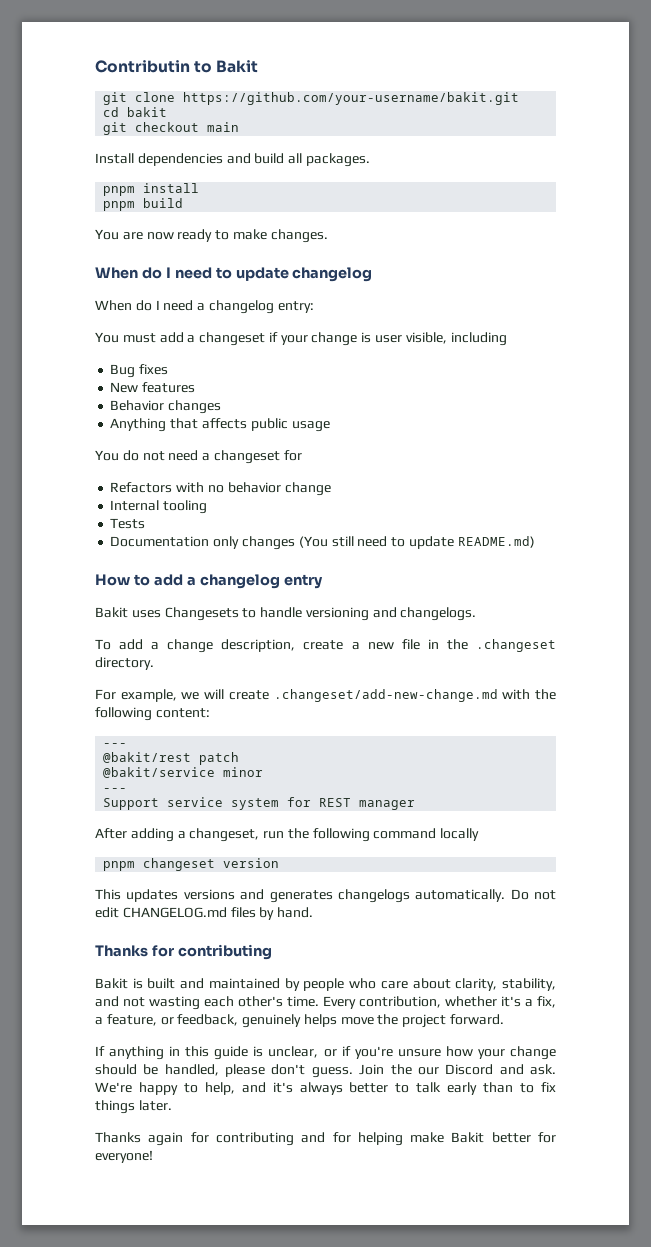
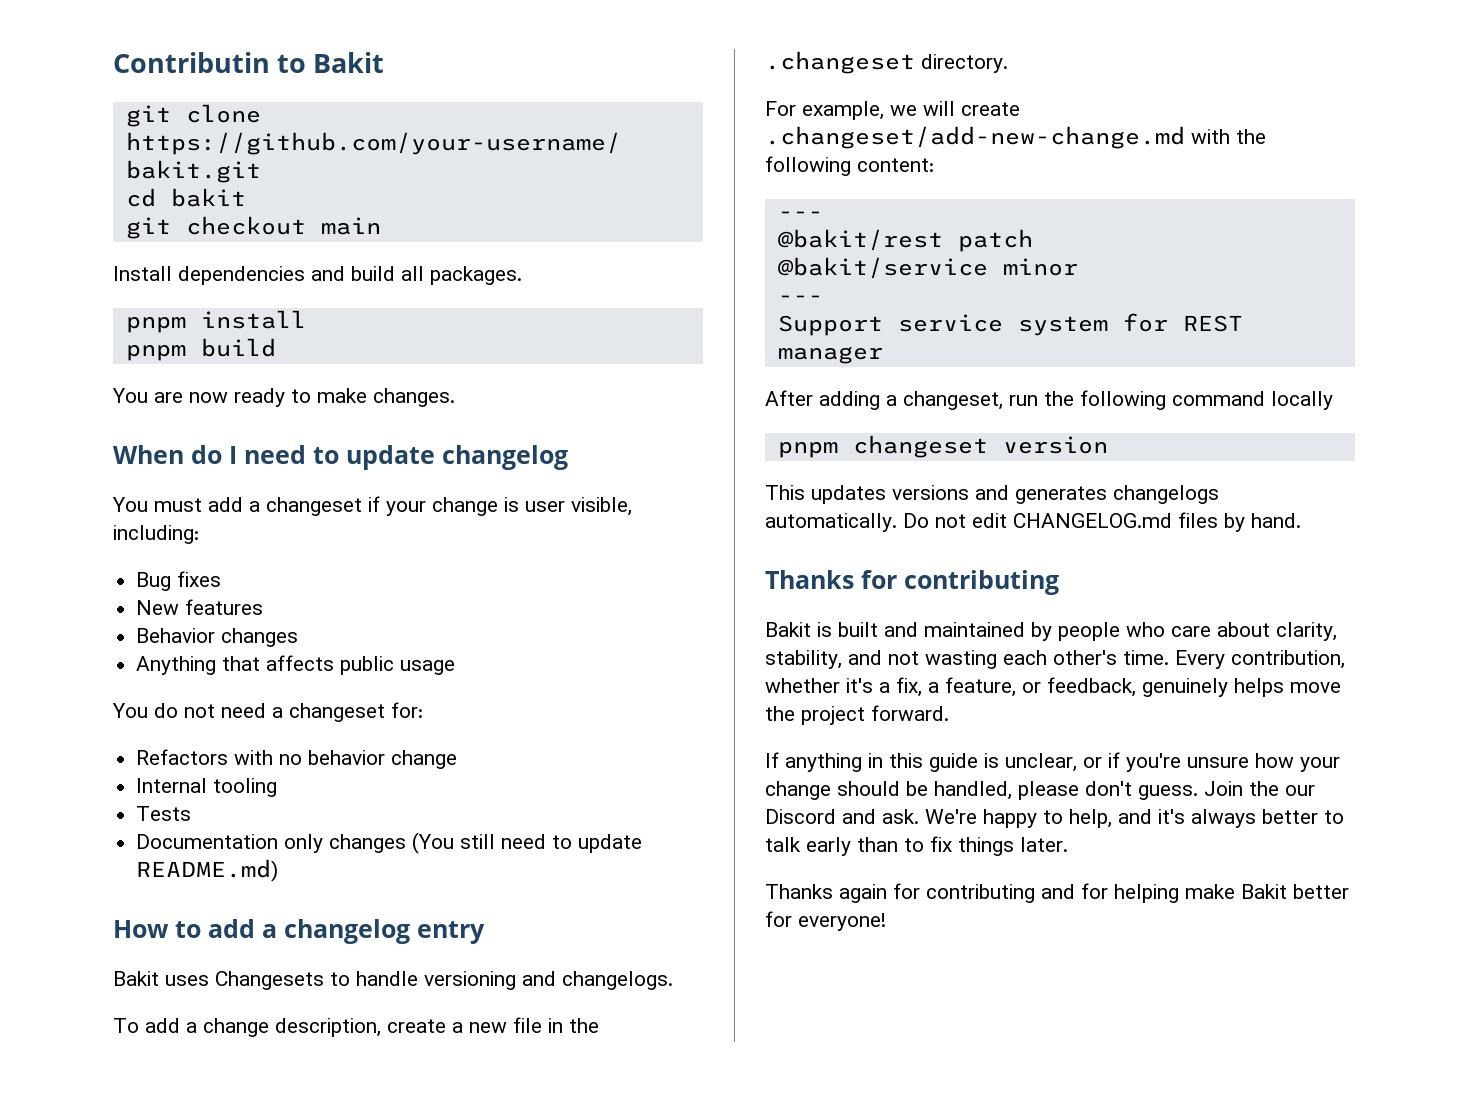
[95,300,314,314] // When do I need a changelog entry: -> (568, 457) none
[450,332,507,346] including -> [113,525,199,544] including:
[283,450,302,461] for -> [391,702,423,718] for:

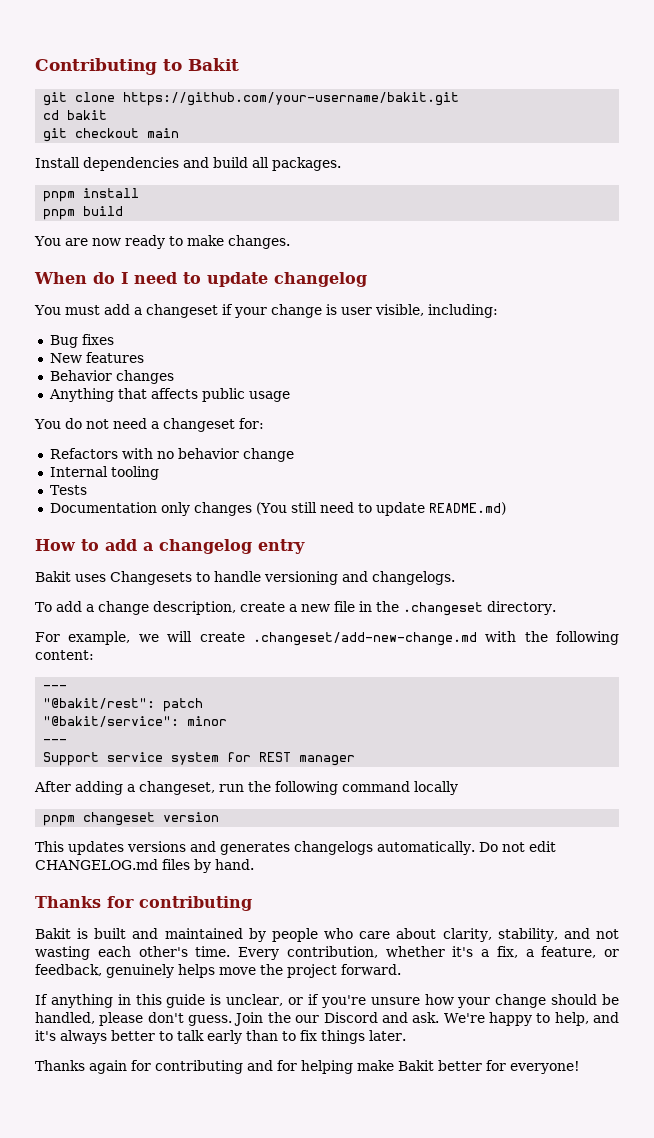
[113,52,270,73] Contributin -> [35,58,157,75] Contributing
[777,229,943,251] @bakit/rest -> [43,698,156,709] "@bakit/rest":
[777,257,988,279] @bakit/service -> [43,716,180,727] "@bakit/service":

